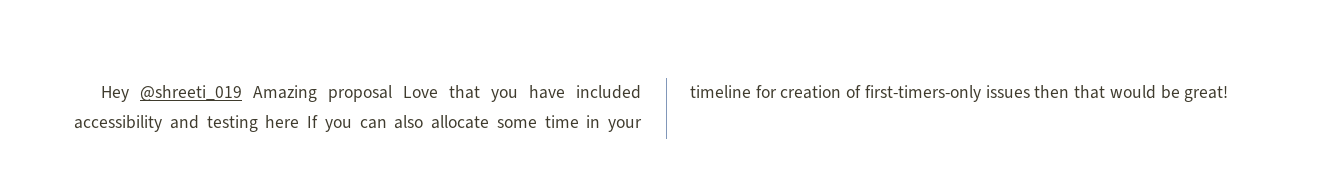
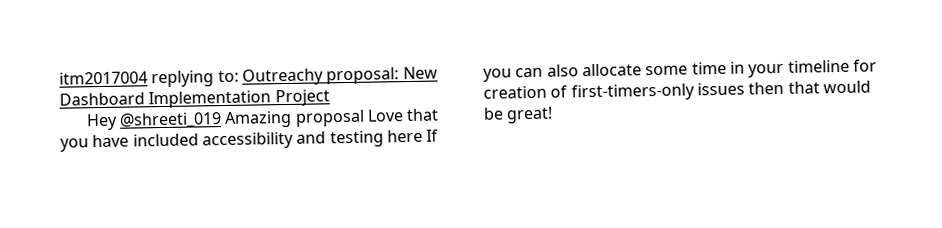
(101, 94) none -> [59,66,438,88] [59,89,330,109] itm2017004 replying to: Outreachy proposal: New Dashboard Implementation Project //

